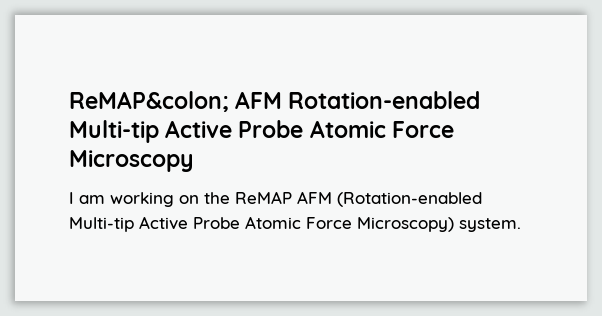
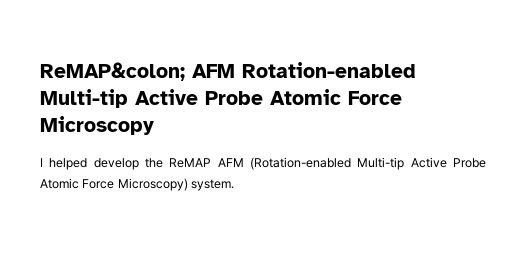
[79,192,199,207] am working on -> [49,158,139,170] helped develop

